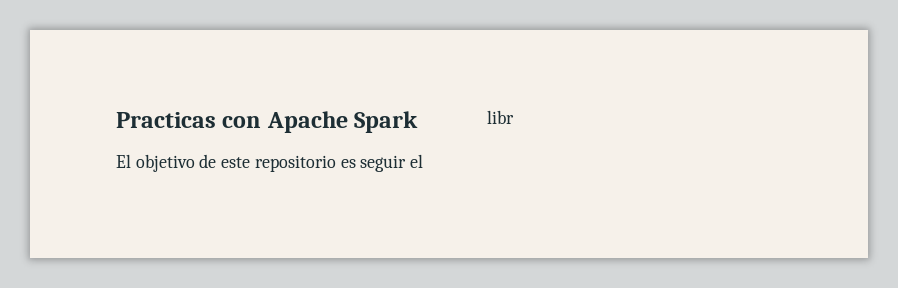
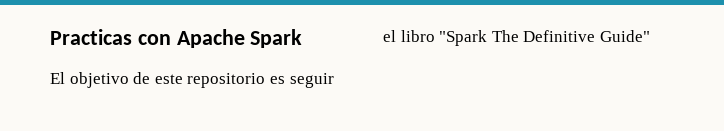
[487,110,514,124] libr -> [400,30,650,46] libro "Spark The Definitive Guide"

